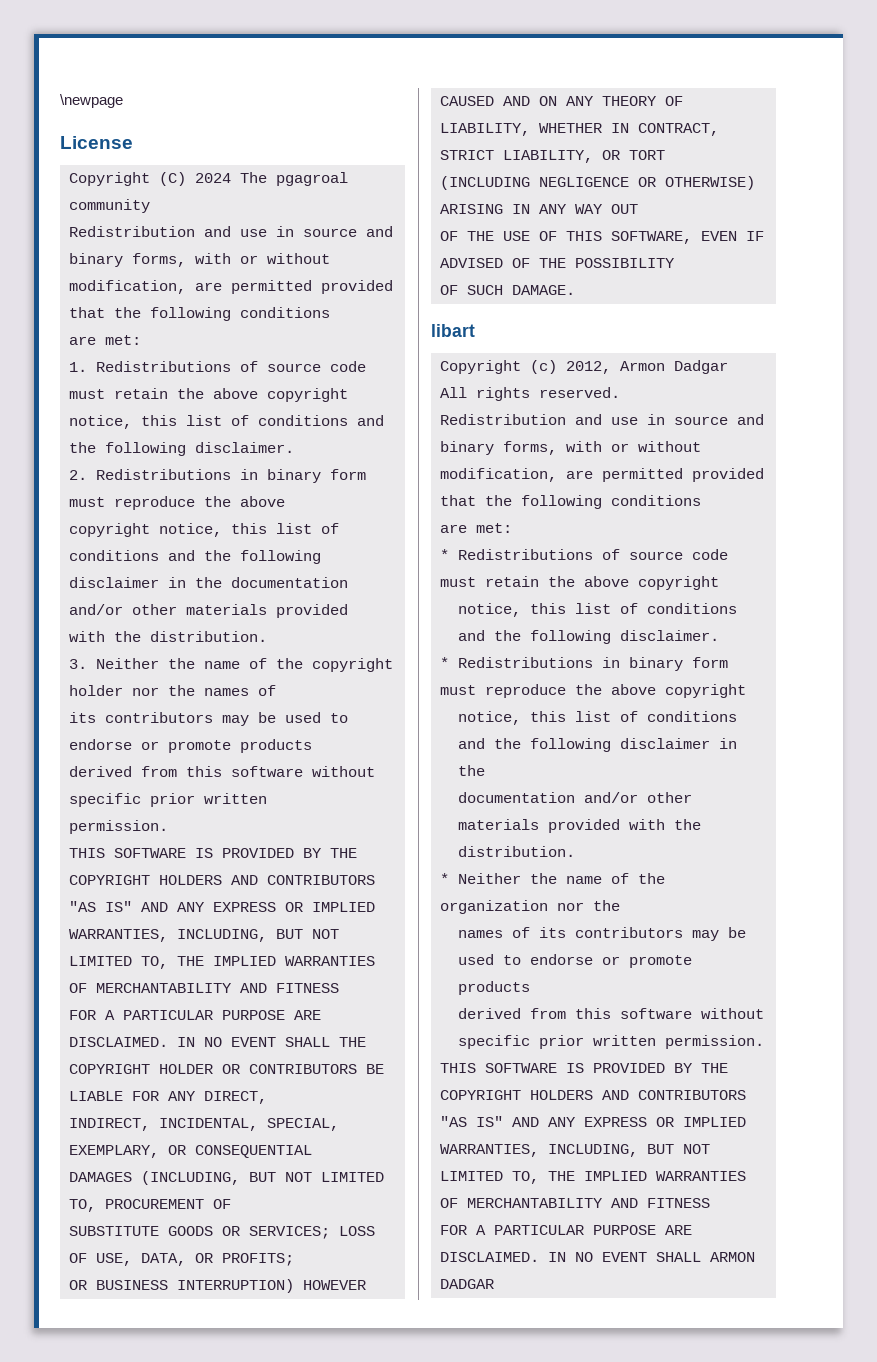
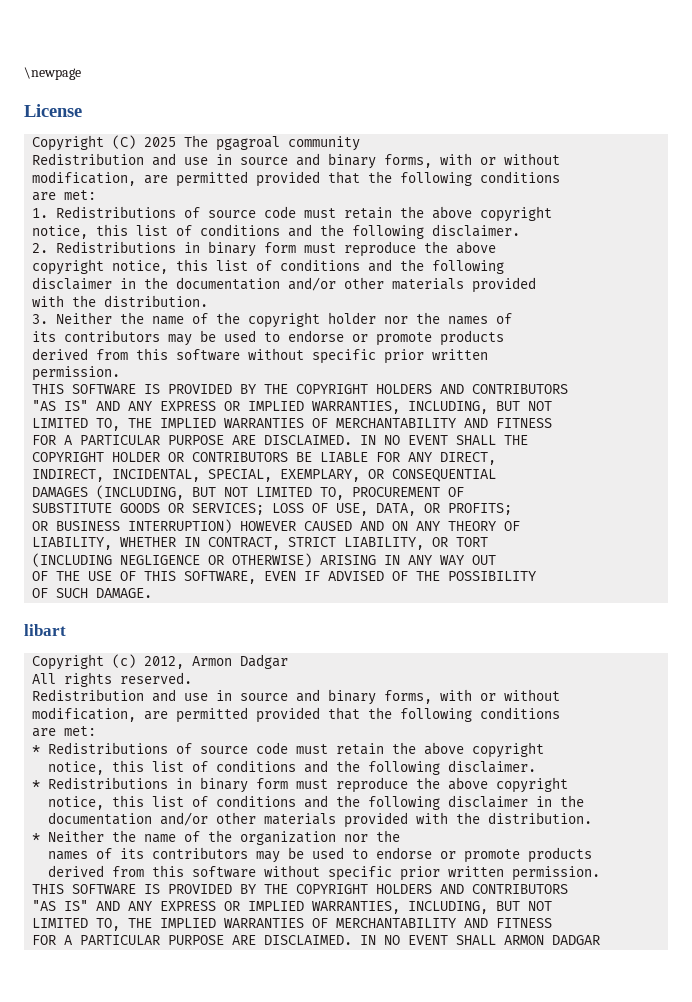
[195,173,231,183] 2024 -> [144,137,177,147] 2025

